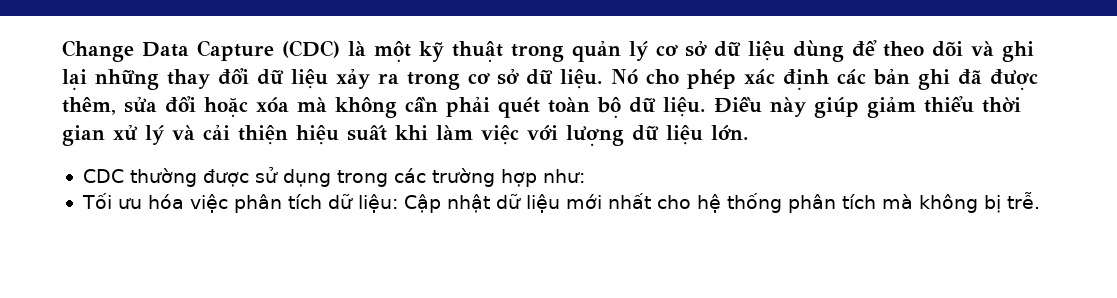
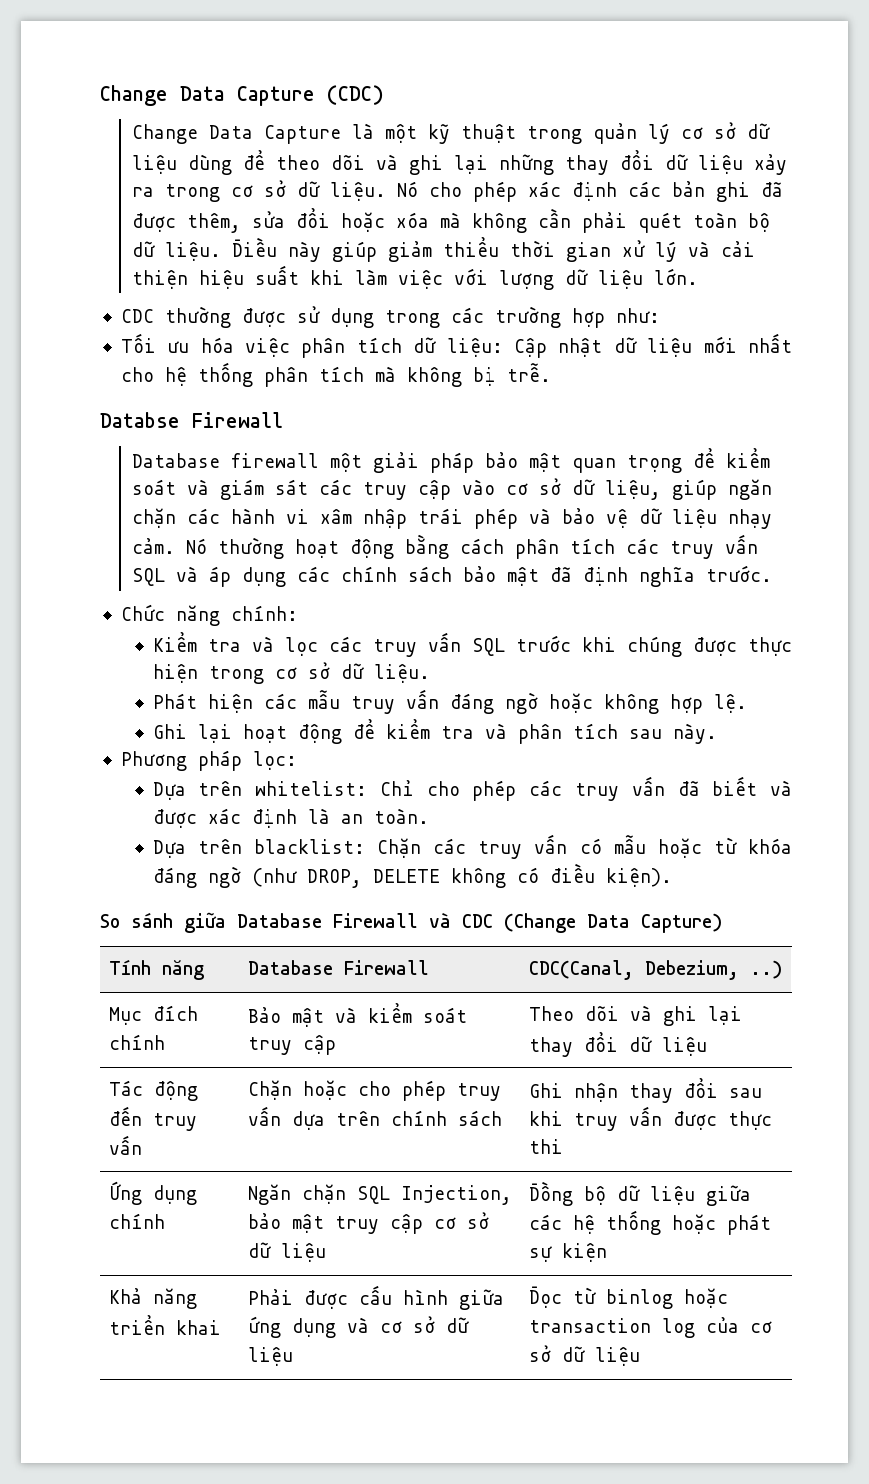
(340, 49) none -> [131,124,341,144] // Change Data Capture
(1040, 200) none -> [100,412,283,428] [131,447,770,473] [131,478,772,500] [131,508,772,529] [131,534,758,559] [131,565,772,587] [120,604,298,626] [152,631,792,657] [152,662,430,684] [152,689,747,714] [152,718,717,744] [120,750,297,771] [152,776,792,801] [152,808,429,828] [152,834,793,859] [152,863,672,888] [100,912,722,933] [108,959,204,980] [247,960,429,975] [528,960,782,980] [108,1005,198,1025] [108,1034,165,1050] [247,1002,467,1027] [247,1035,336,1055] [528,1005,742,1026] [528,1031,707,1057] [108,1080,198,1101] [108,1106,197,1131] [108,1135,142,1155] [247,1080,501,1101] [247,1106,502,1130] [528,1077,762,1103] [528,1106,772,1131] [528,1139,563,1154] [108,1181,197,1205] [108,1213,165,1229] [247,1184,512,1205] [247,1212,489,1234] [247,1242,326,1262] [528,1181,751,1206] [528,1210,771,1235] [528,1243,607,1262] [108,1288,197,1309] [108,1314,221,1335] [247,1285,504,1310] [247,1316,470,1338] [247,1347,293,1366] [528,1286,728,1309] [528,1317,772,1338] [528,1345,640,1366] // Databse Firewall // Database firewall một giải pháp bảo mật quan trọng để kiểm soát và giám sát các truy cập vào cơ sở dữ liệu, giúp ngăn chặn các hành vi xâm nhập trái phép và bảo vệ dữ liệu nhạy cảm. Nó thường hoạt động bằng cách phân tích các truy vấn SQL và áp dụng các chính sách bảo mật đã định nghĩa trước. // Chức năng chính: // Kiểm tra và lọc các truy vấn SQL trước khi chúng được thực hiện trong cơ sở dữ liệu. // Phát hiện các mẫu truy vấn đáng ngờ hoặc không hợp lệ. // Ghi lại hoạt động để kiểm tra và phân tích sau này. // Phương pháp lọc: // Dựa trên whitelist: Chỉ cho phép các truy vấn đã biết và được xác định là an toàn. // Dựa trên blacklist: Chặn các truy vấn có mẫu hoặc từ khóa đáng ngờ (như DROP, DELETE không có điều kiện). // So sánh giữa Database Firewall và CDC (Change Data Capture) // Tính năng | Database Firewall | CDC(Canal, Debezium, ..) // Mục đích chính | Bảo mật và kiểm soát truy cập | Theo dõi và ghi lại thay đổi dữ liệu // Tác động đến truy vấn | Chặn hoặc cho phép truy vấn dựa trên chính sách | Ghi nhận thay đổi sau khi truy vấn được thực thi // Ứng dụng chính | Ngăn chặn SQL Injection, bảo mật truy cập cơ sở dữ liệu | Đồng bộ dữ liệu giữa các hệ thống hoặc phát sự kiện // Khả năng triển khai | Phải được cấu hình giữa ứng dụng và cơ sở dữ liệu | Đọc từ binlog hoặc transaction log của cơ sở dữ liệu

